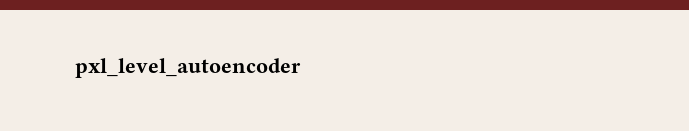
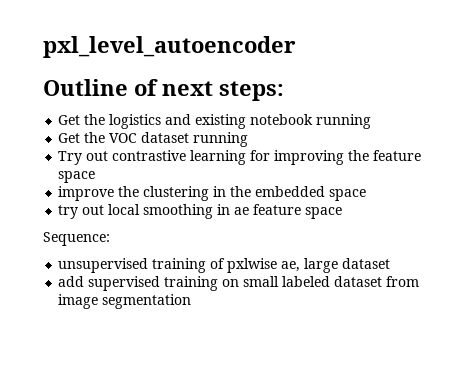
(301, 68) none -> [43,79,284,101] [58,114,372,129] [58,132,249,147] [58,150,422,165] [58,171,96,183] [58,186,367,201] [58,204,343,219] [43,232,110,246] [58,258,391,273] [58,276,420,291] [58,294,192,309] // Outline of next steps: // Get the logistics and existing notebook running // Get the VOC dataset running // Try out contrastive learning for improving the feature space // improve the clustering in the embedded space // try out local smoothing in ae feature space // Sequence: // unsupervised training of pxlwise ae, large dataset // add supervised training on small labeled dataset from image segmentation

